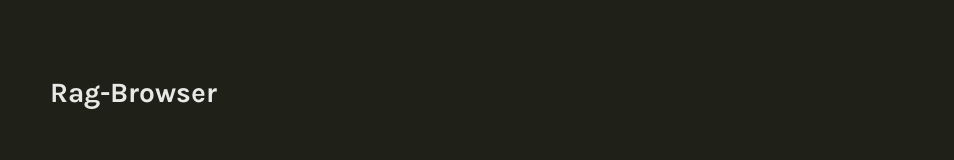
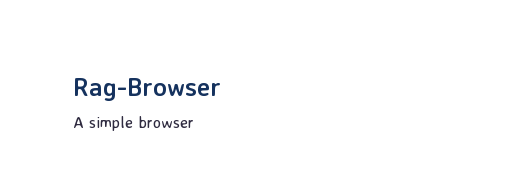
(217, 96) none -> [73,116,194,131] // A simple browser

